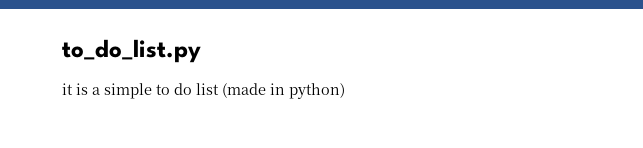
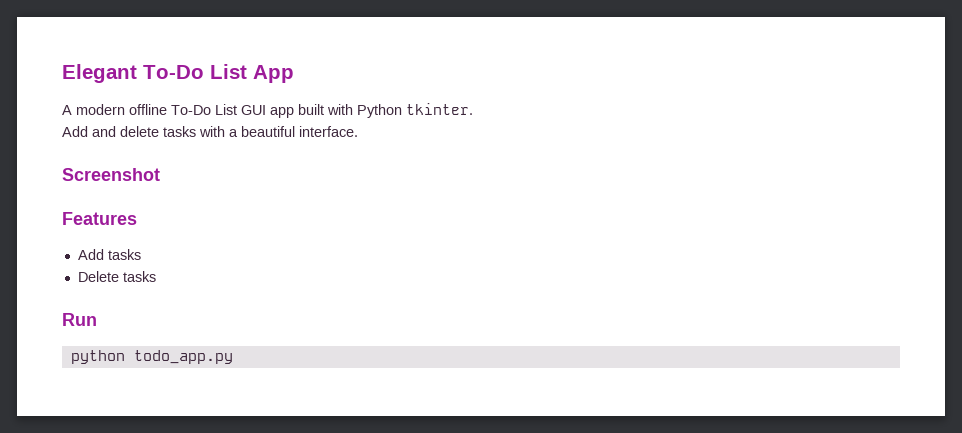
[62,39,201,63] [62,83,345,99] to_do_list.py // it is a simple to do list (made in python) -> [62,64,294,83] [62,103,473,118] [62,126,358,137] [62,168,160,181] [62,212,137,225] [77,249,141,260] [77,271,156,282] [62,313,97,326] [70,350,233,364] Elegant To-Do List App // A modern offline To-Do List GUI app built with Python tkinter. // Add and delete tasks with a beautiful interface. // Screenshot // Features // Add tasks // Delete tasks // Run // python todo_app.py

